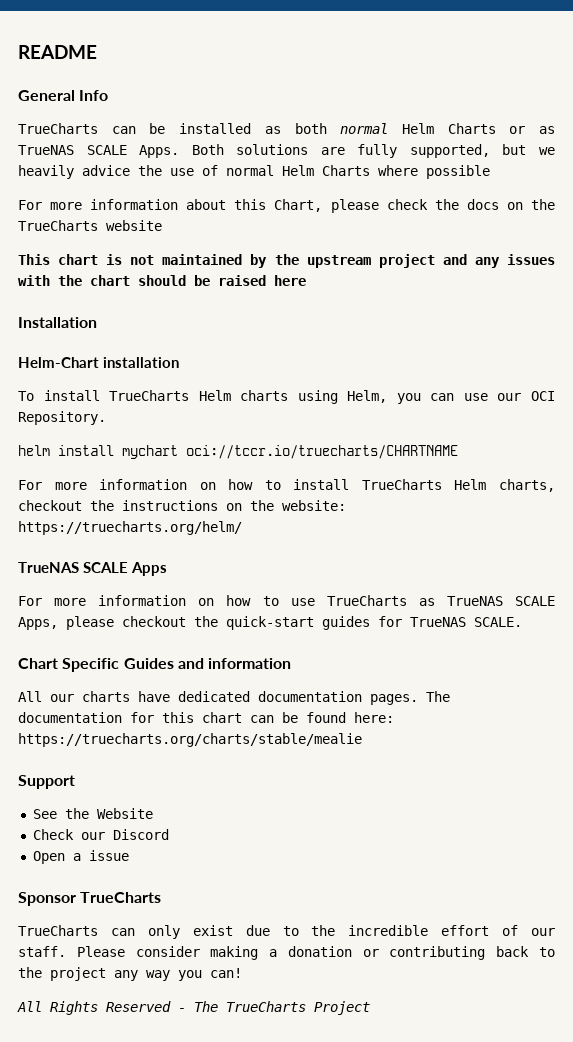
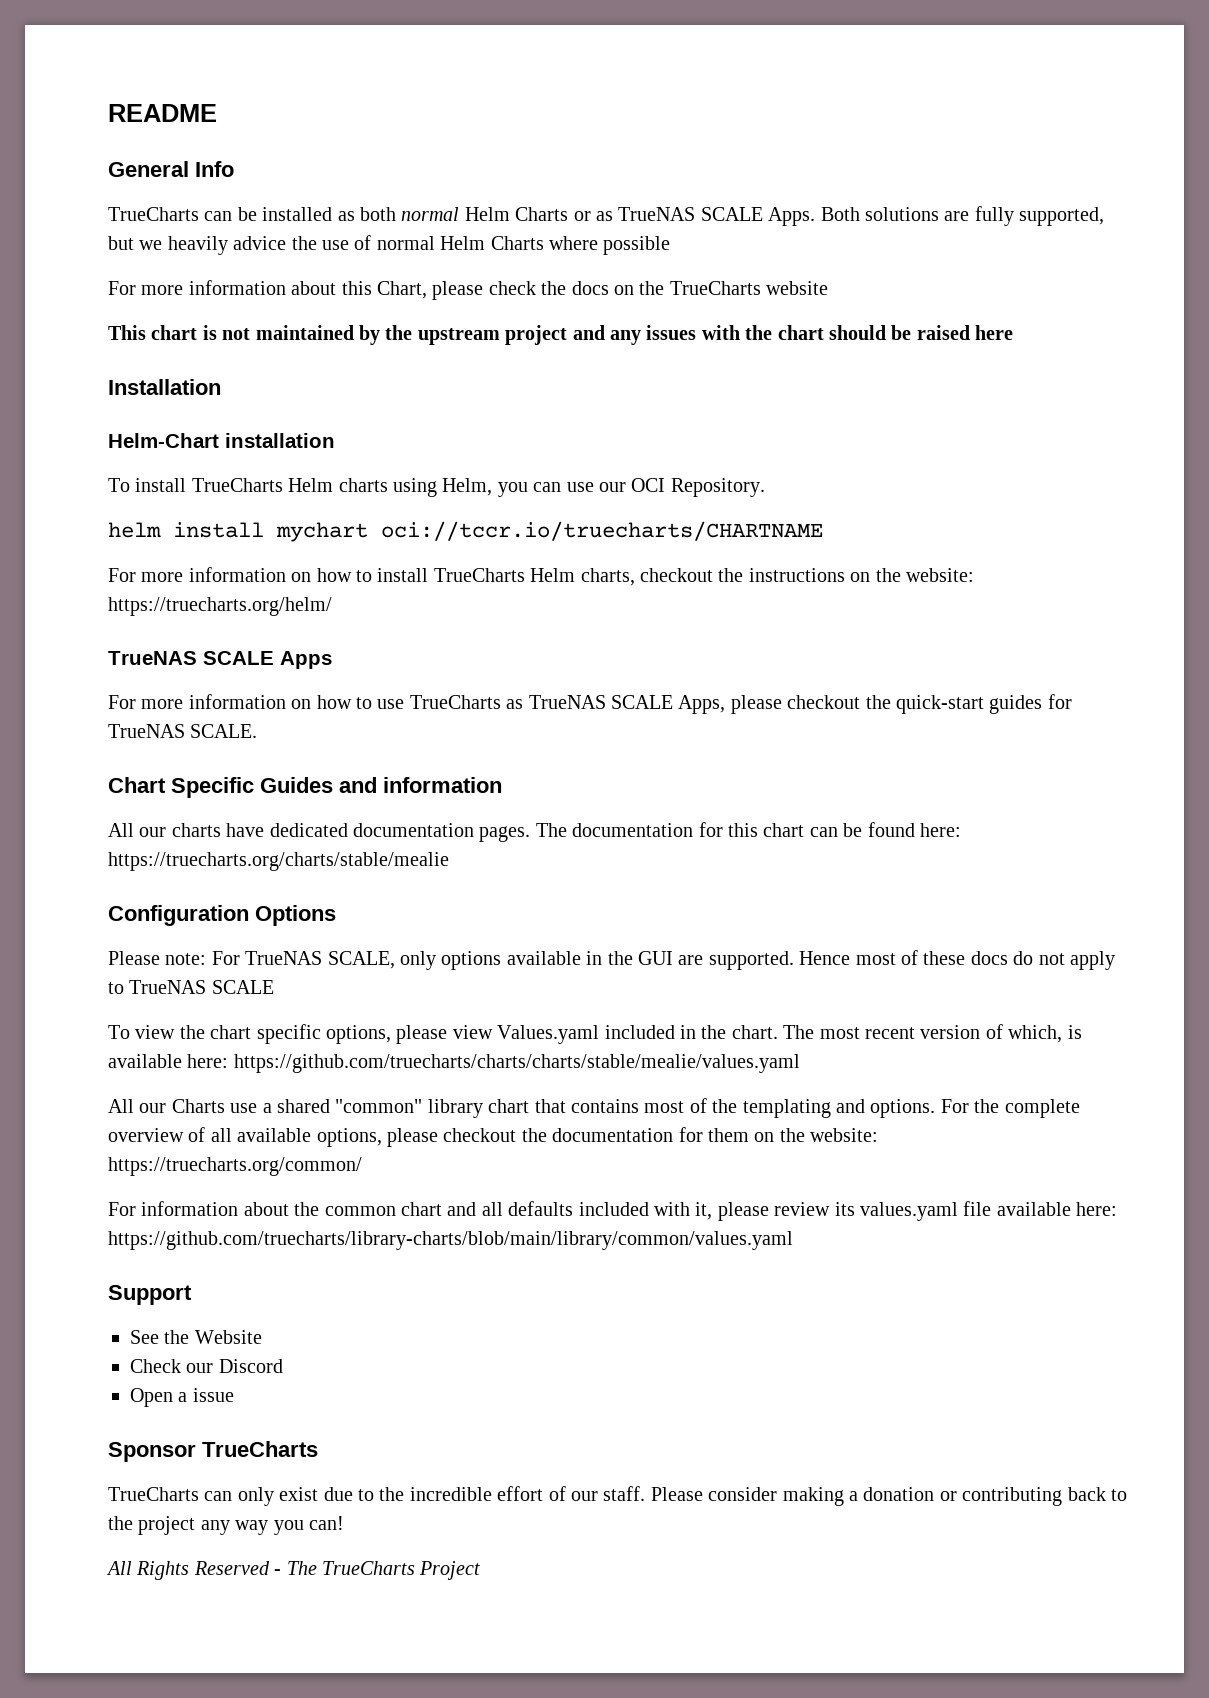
(362, 740) none -> [108,905,336,926] [108,950,1115,970] [108,980,274,994] [108,1024,1082,1044] [108,1054,800,1073] [108,1098,1080,1118] [108,1127,879,1147] [108,1157,362,1176] [108,1201,1118,1221] [108,1231,793,1250] // Configuration Options // Please note: For TrueNAS SCALE, only options available in the GUI are supported. Hence most of these docs do not apply to TrueNAS SCALE // To view the chart specific options, please view Values.yaml included in the chart. The most recent version of which, is available here: https://github.com/truecharts/charts/charts/stable/mealie/values.yaml // All our Charts use a shared "common" library chart that contains most of the templating and options. For the complete overview of all available options, please checkout the documentation for them on the website: https://truecharts.org/common/ // For information about the common chart and all defaults included with it, please review its values.yaml file available here: https://github.com/truecharts/library-charts/blob/main/library/common/values.yaml

